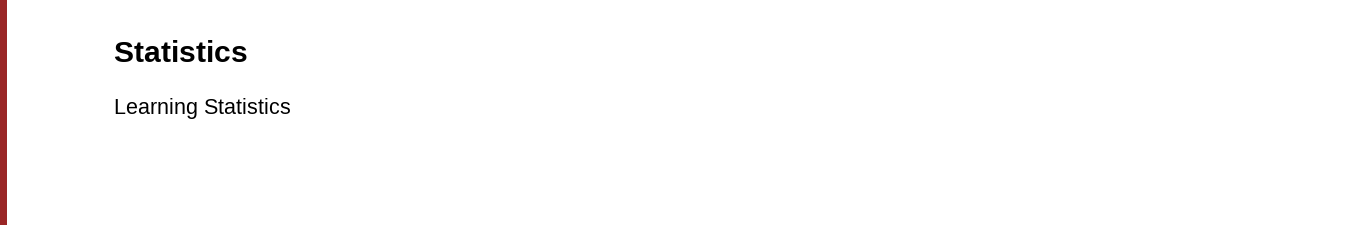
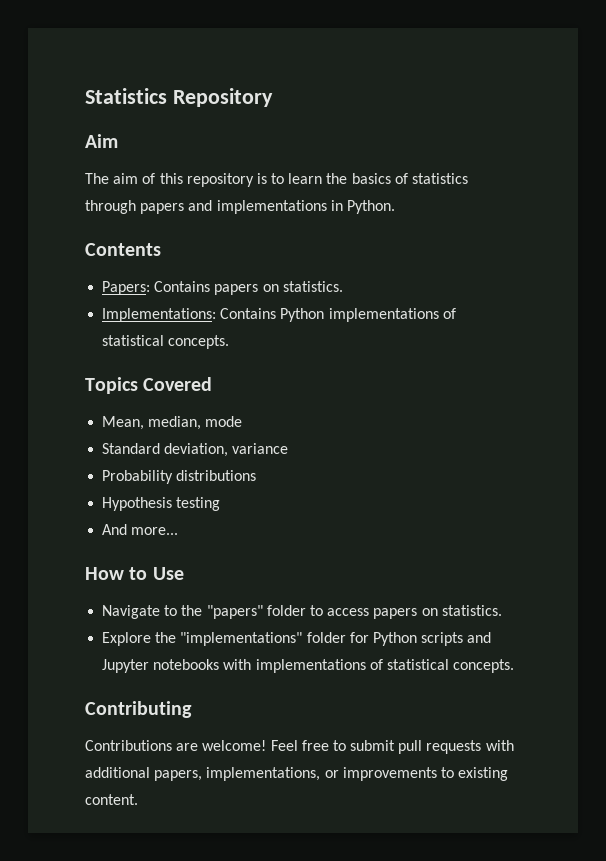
[114,40,248,62] [114,98,291,119] Statistics // Learning Statistics -> [85,88,273,107] [85,134,118,148] [85,173,469,187] [85,200,395,214] [85,243,161,256] [102,281,343,295] [102,308,456,322] [102,335,230,349] [85,377,213,394] [102,416,243,430] [102,443,289,457] [102,470,257,484] [102,497,221,511] [102,524,179,535] [85,567,184,580] [102,605,502,619] [102,632,492,646] [102,659,515,673] [85,701,192,718] [85,740,514,754] [85,767,509,781] [85,794,138,805] Statistics Repository // Aim // The aim of this repository is to learn the basics of statistics through papers and implementations in Python. // Contents // Papers: Contains papers on statistics. // Implementations: Contains Python implementations of statistical concepts. // Topics Covered // Mean, median, mode // Standard deviation, variance // Probability distributions // Hypothesis testing // And more... // How to Use // Navigate to the "papers" folder to access papers on statistics. // Explore the "implementations" folder for Python scripts and Jupyter notebooks with implementations of statistical concepts. // Contributing // Contributions are welcome! Feel free to submit pull requests with additional papers, implementations, or improvements to existing content.

